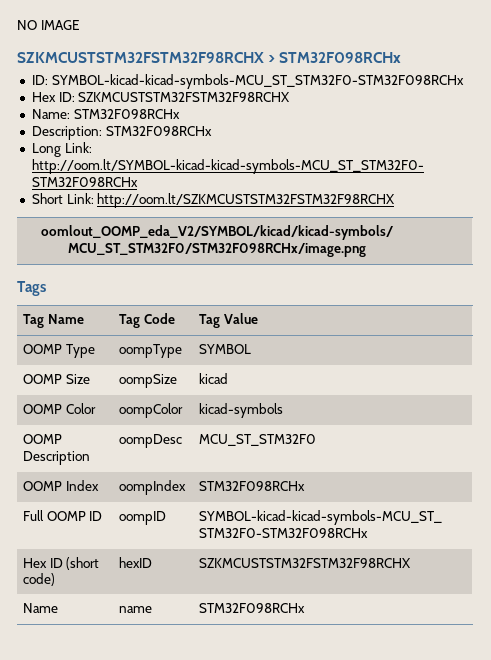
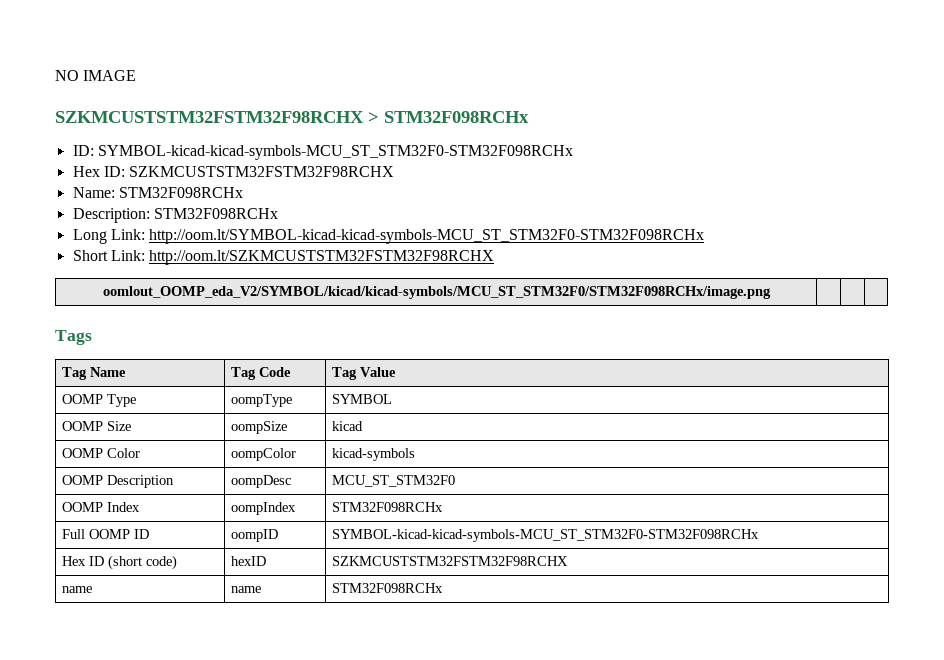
[23,603,59,613] Name -> [61,586,92,593] name

